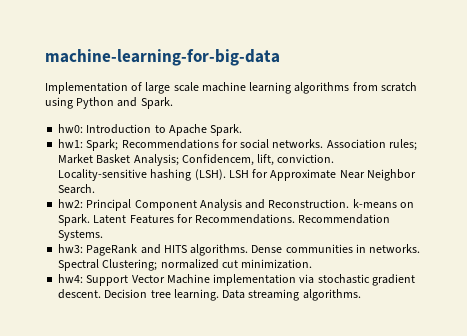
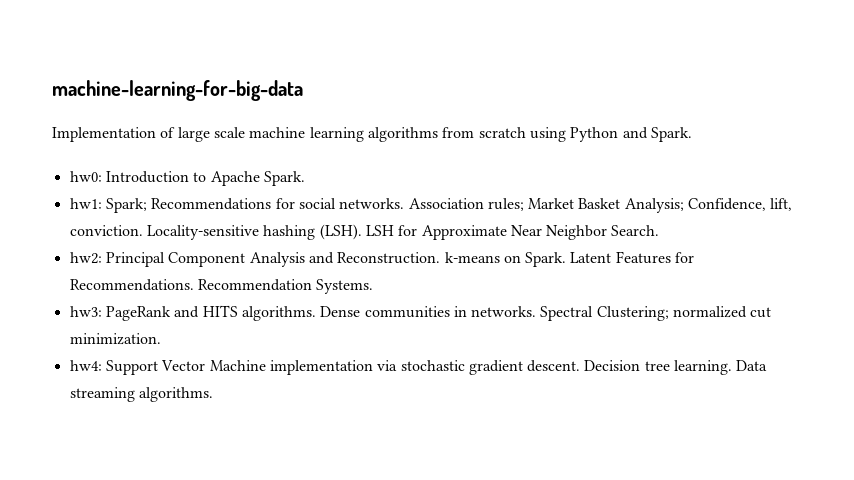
[181,154,254,166] Confidencem, -> [688,198,767,211] Confidence,

